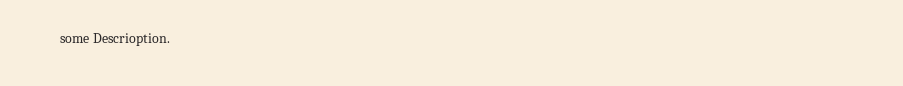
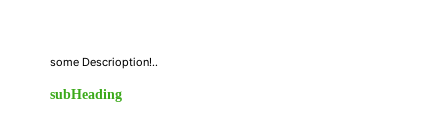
[92,33,170,46] Descrioption. -> [82,57,159,69] [50,89,122,102] Descrioption!.. // subHeading

